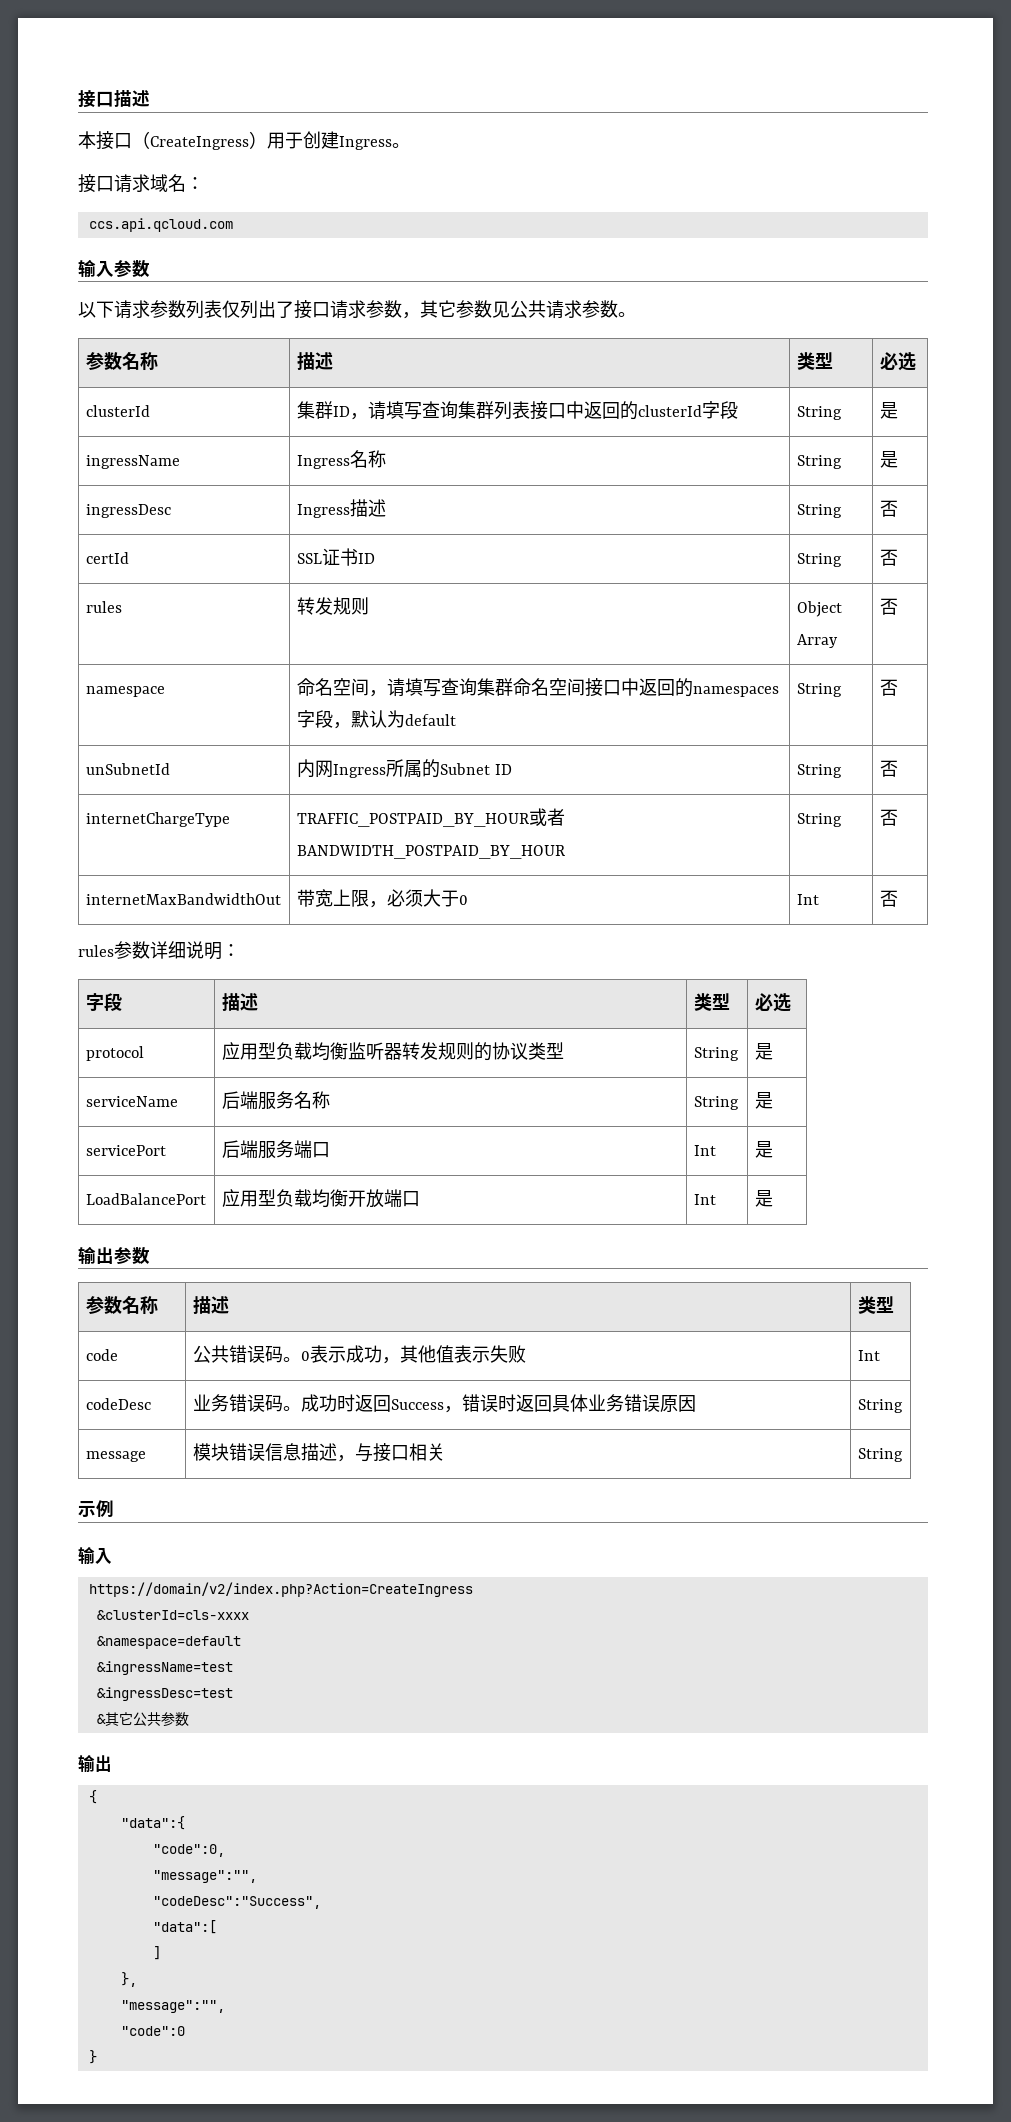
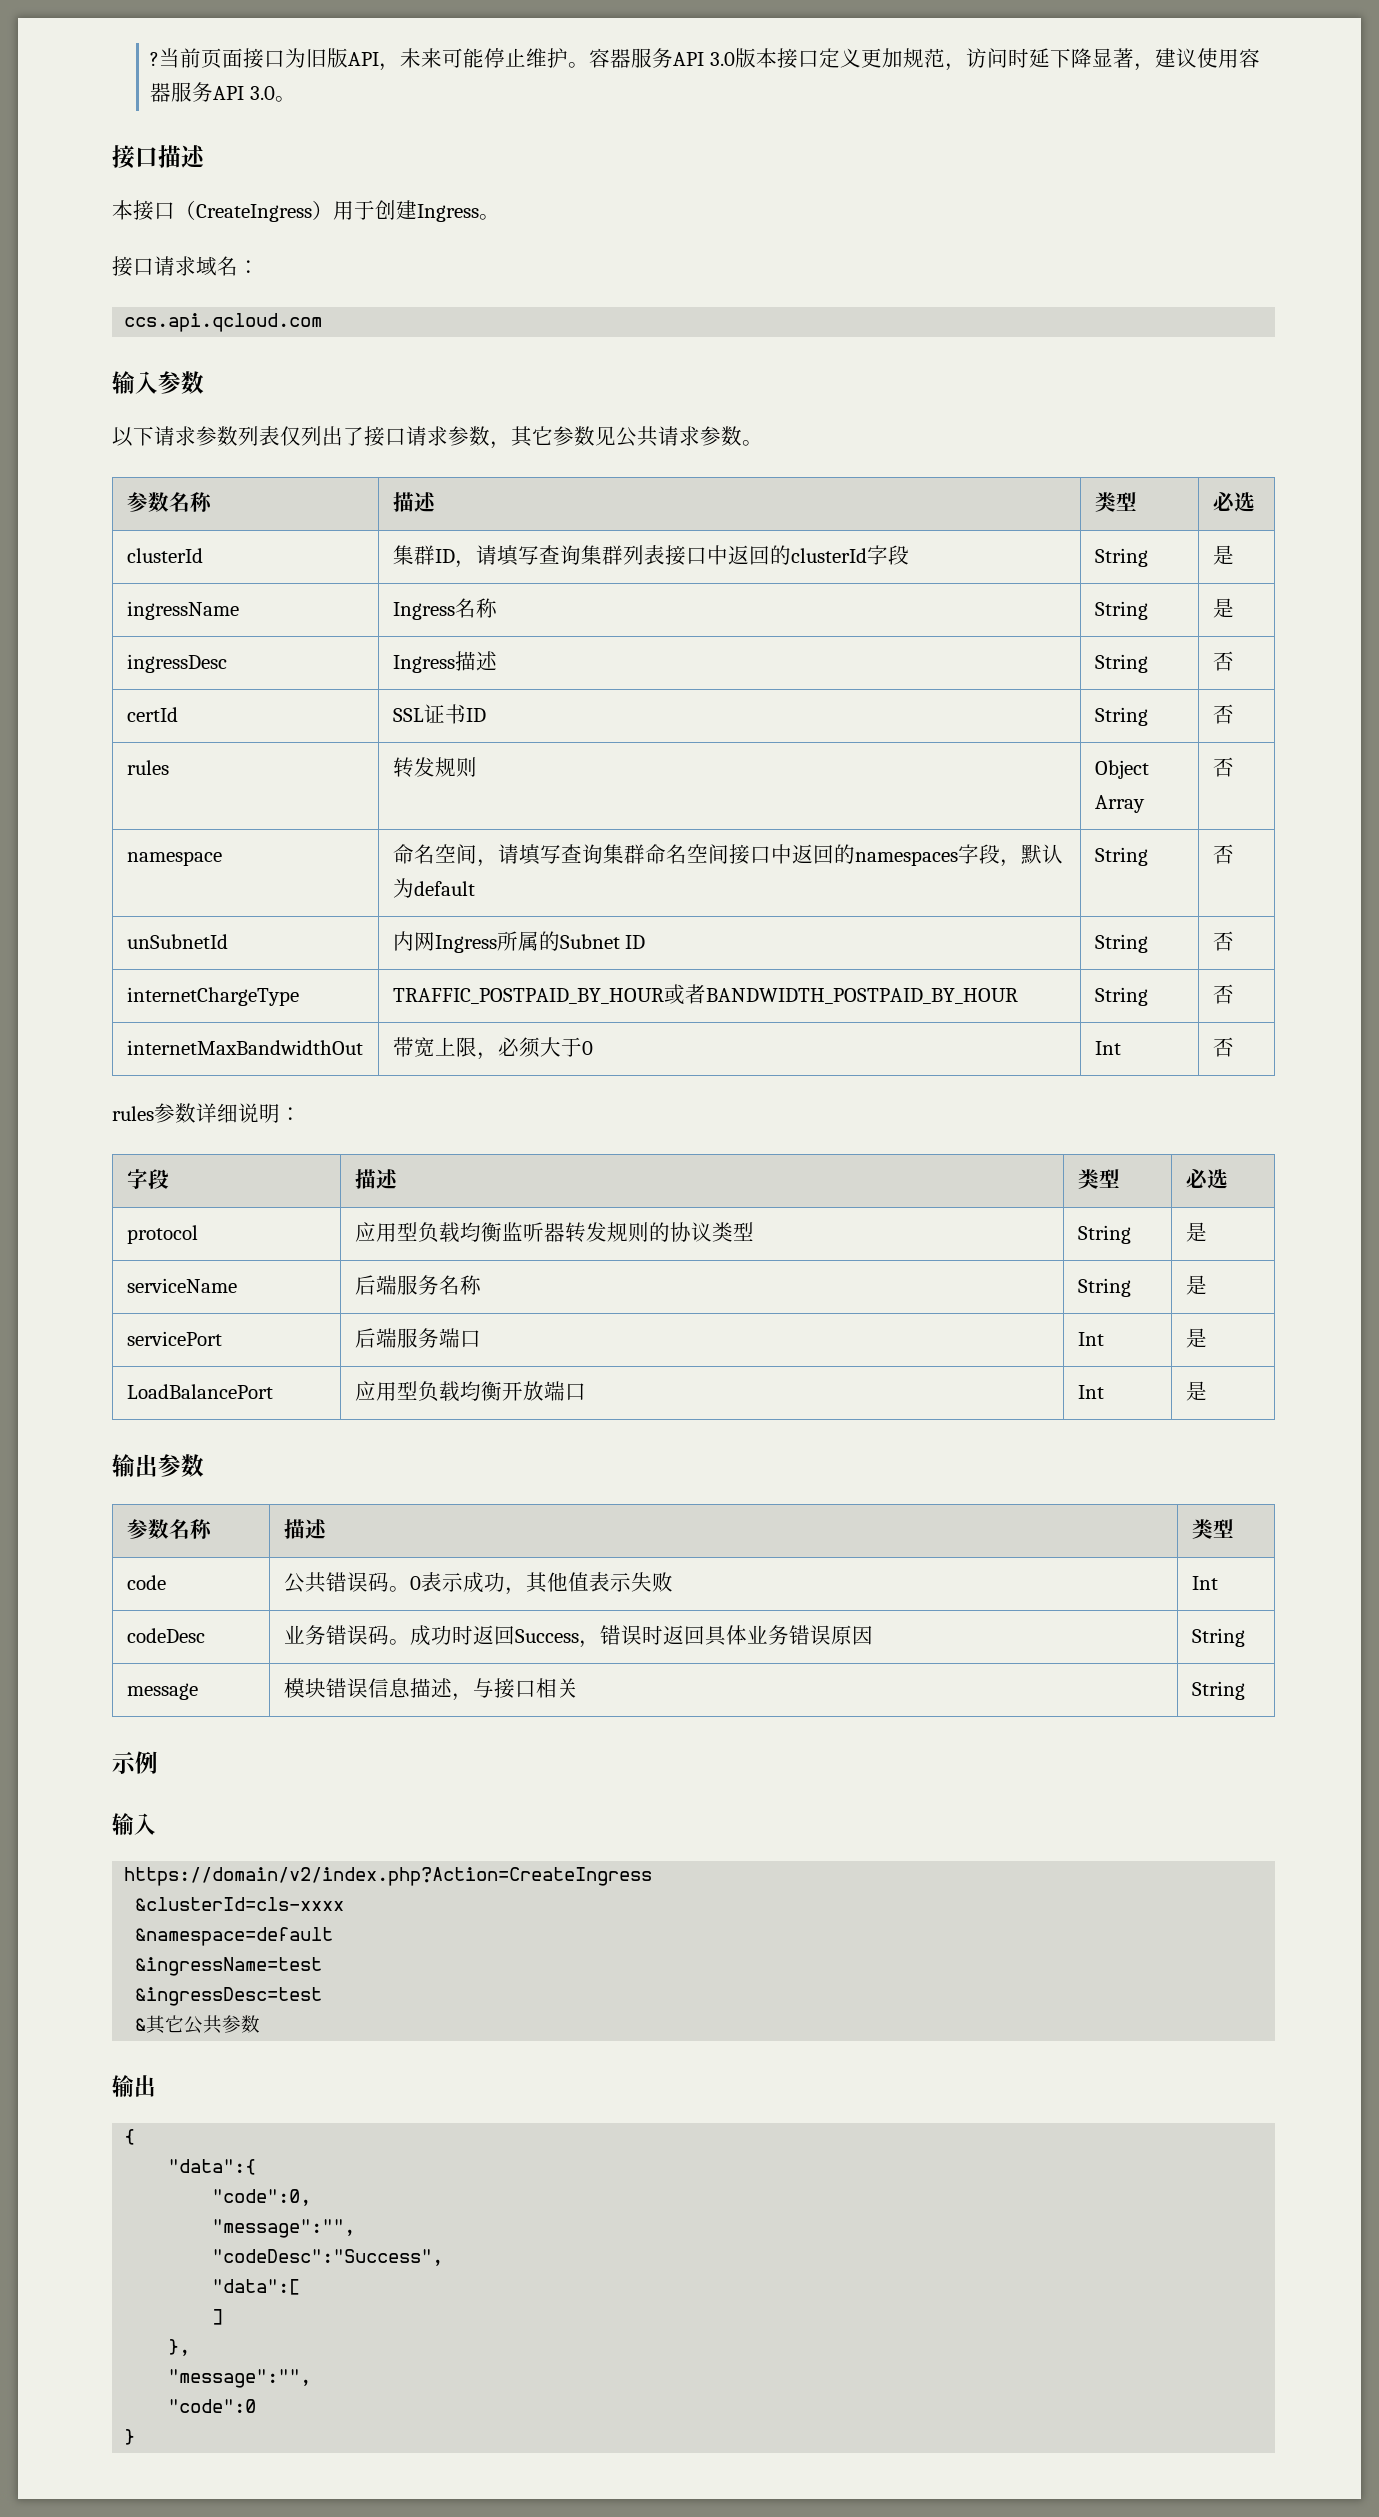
(78, 99) none -> [150,48,1260,71] [150,82,296,102] ?当前页面接口为旧版API，未来可能停止维护。容器服务API 3.0版本接口定义更加规范，访问时延下降显著，建议使用容器服务API 3.0。 //

